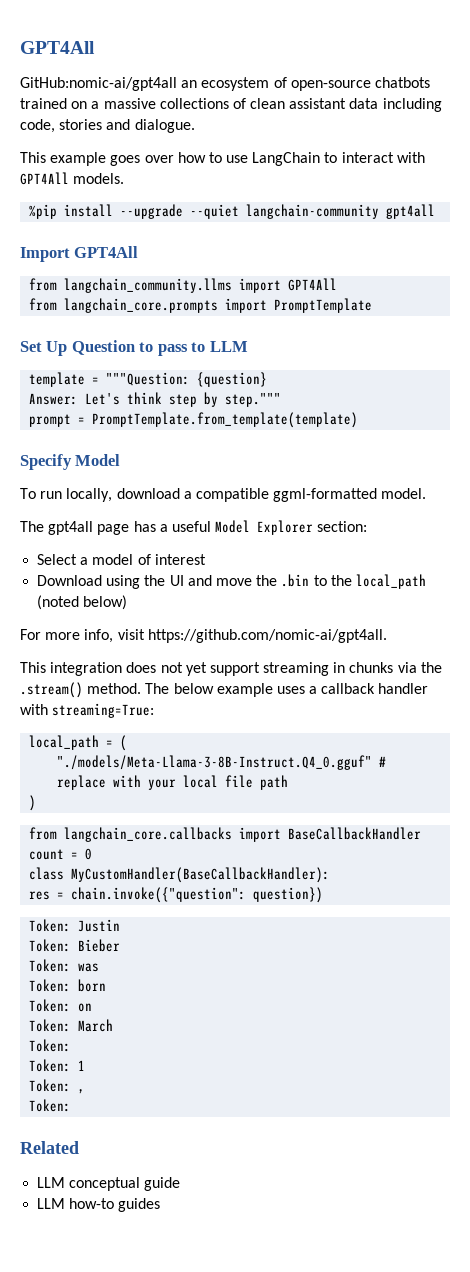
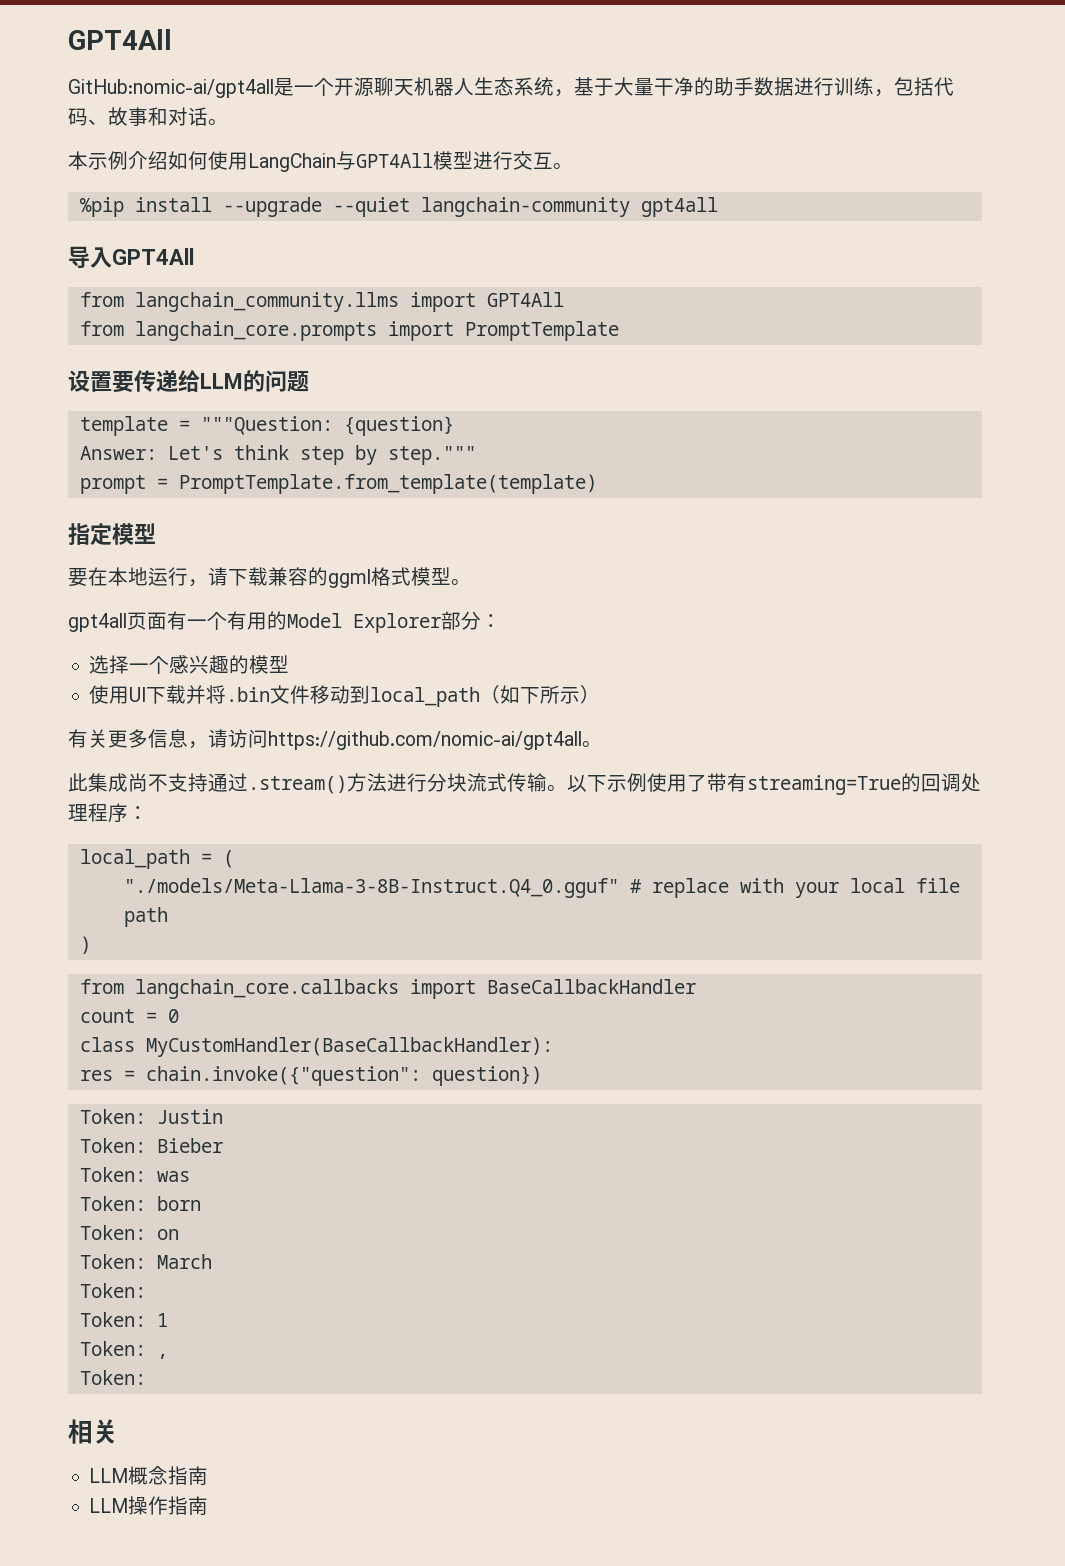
[181,77,430,91] [20,98,442,112] [20,119,195,133] [20,152,425,166] [20,172,125,185] an ecosystem of open-source chatbots trained on a massive collections of clean assistant data including code, stories and dialogue. // This example goes over how to use LangChain to interact with GPT4All models. -> [274,77,954,97] [68,107,228,126] [68,151,573,172] 是一个开源聊天机器人生态系统，基于大量干净的助手数据进行训练，包括代码、故事和对话。 // 本示例介绍如何使用LangChain与GPT4All模型进行交互。
[20,247,70,262] Import -> [68,246,112,268] 导入
[20,340,248,356] Set Up Question to pass to LLM -> [68,370,309,393] 设置要传递给LLM的问题
[20,454,121,470] [20,488,427,502] [20,520,368,535] [37,554,206,565] [37,574,426,589] [37,595,128,610] [20,629,387,643] [20,662,442,676] [20,682,429,698] [20,703,155,718] Specify Model // To run locally, download a compatible ggml-formatted model. // The gpt4all page has a useful Model Explorer section: // Select a model of interest // Download using the UI and move the .bin to the local_path (noted below) // For more info, visit https://github.com/nomic-ai/gpt4all. // This integration does not yet support streaming in chunks via the .stream() method. The below example uses a callback handler with streaming=True: -> [68,523,156,545] [68,567,471,588] [68,611,501,633] [89,655,290,674] [89,685,601,707] [68,729,602,750] [68,773,981,795] [68,803,148,823] 指定模型 // 要在本地运行，请下载兼容的ggml格式模型。 // gpt4all页面有一个有用的Model Explorer部分： // 选择一个感兴趣的模型 // 使用UI下载并将.bin文件移动到local_path（如下所示） // 有关更多信息，请访问https://github.com/nomic-ai/gpt4all。 // 此集成尚不支持通过.stream()方法进行分块流式传输。以下示例使用了带有streaming=True的回调处理程序：
[20,1141,79,1154] [37,1177,181,1191] [37,1198,161,1212] Related // LLM conceptual guide // LLM how-to guides -> [68,1419,118,1444] [89,1466,209,1485] [89,1496,209,1515] 相关 // LLM概念指南 // LLM操作指南

